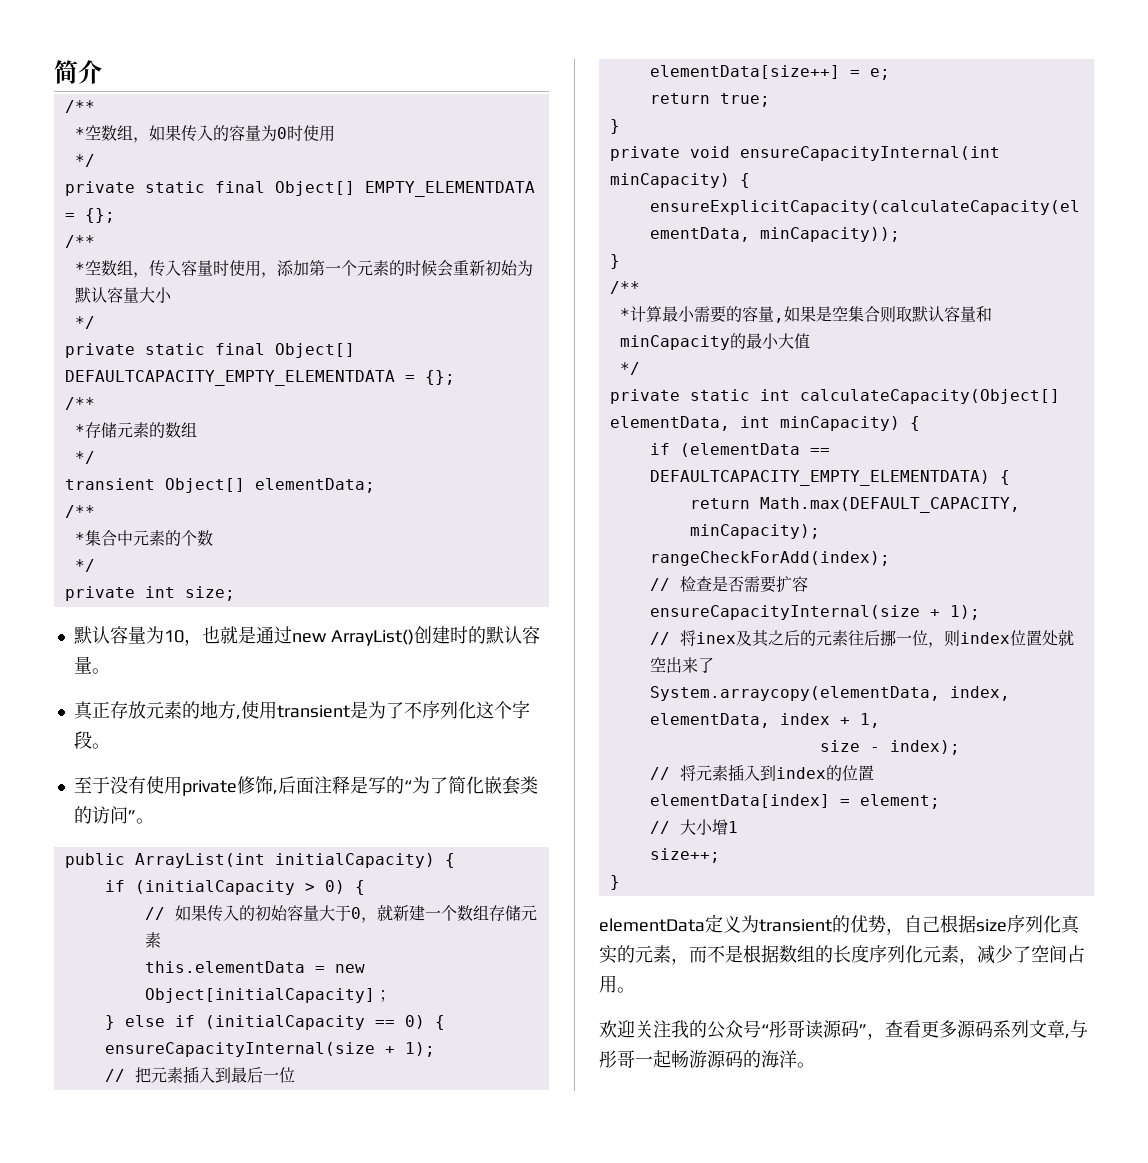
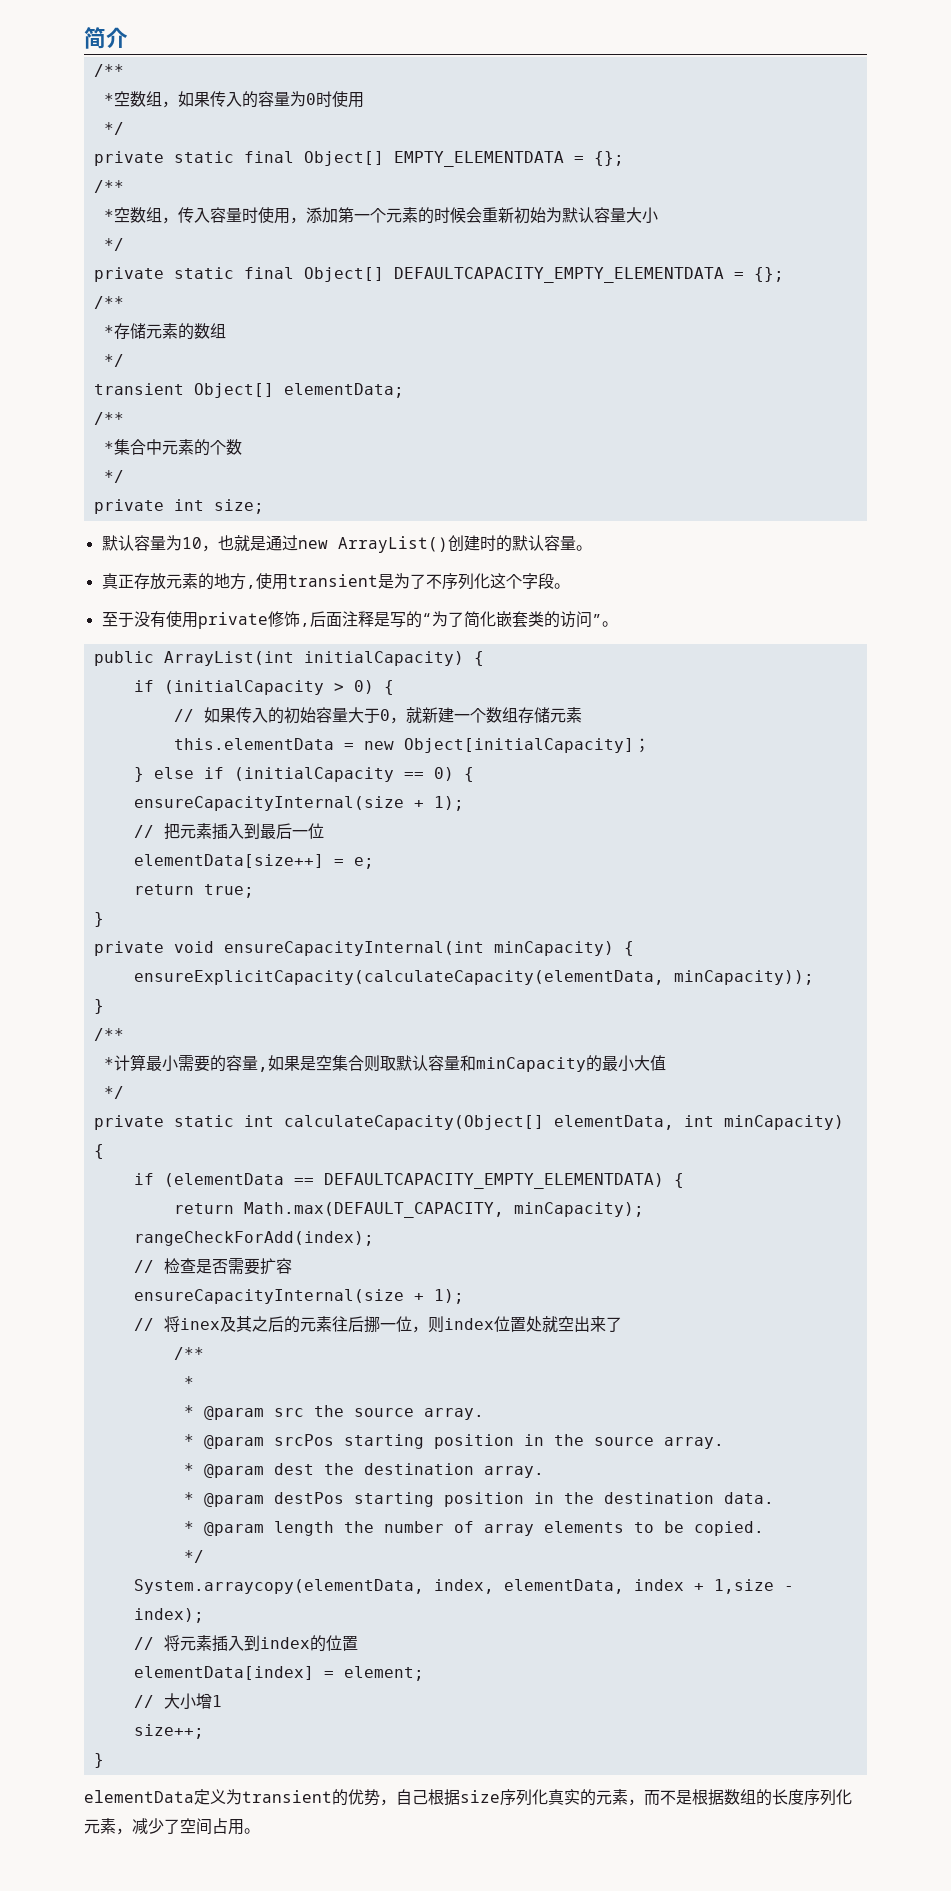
(714, 665) none -> [173,1347,204,1360] [183,1376,194,1388] [183,1405,484,1420] [183,1434,724,1449] [183,1463,544,1478] [183,1492,774,1507] [183,1521,764,1536] [183,1550,204,1563] // /** // * // * @param src the source array. // * @param srcPos starting position in the source array. // * @param dest the destination array. // * @param destPos starting position in the destination data. // * @param length the number of array elements to be copied. // */
[859,713,880,728] [819,740,860,752] 1, // size -> [713,1579,774,1594] 1,size
[599,1020,1088,1040] [599,1050,815,1068] // 欢迎关注我的公众号“彤哥读源码”，查看更多源码系列文章,与彤哥一起畅游源码的海洋。 -> (260, 1831) none

